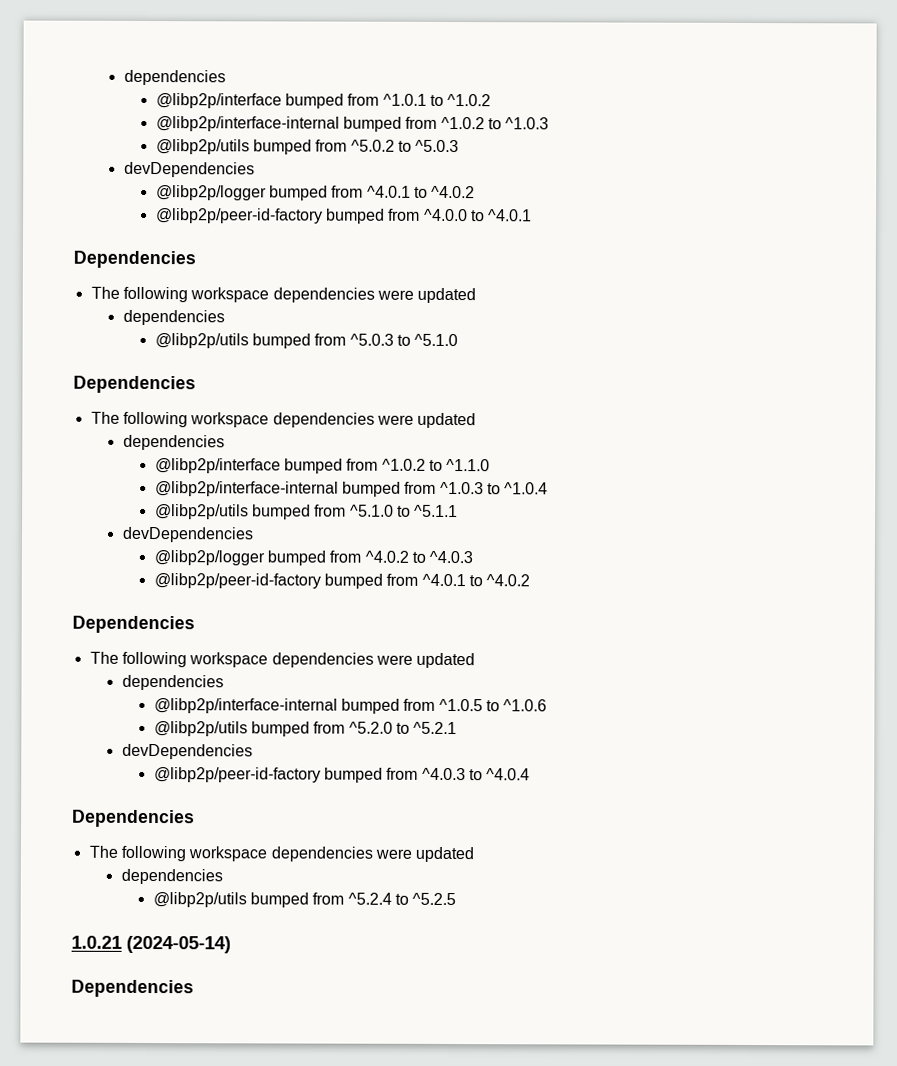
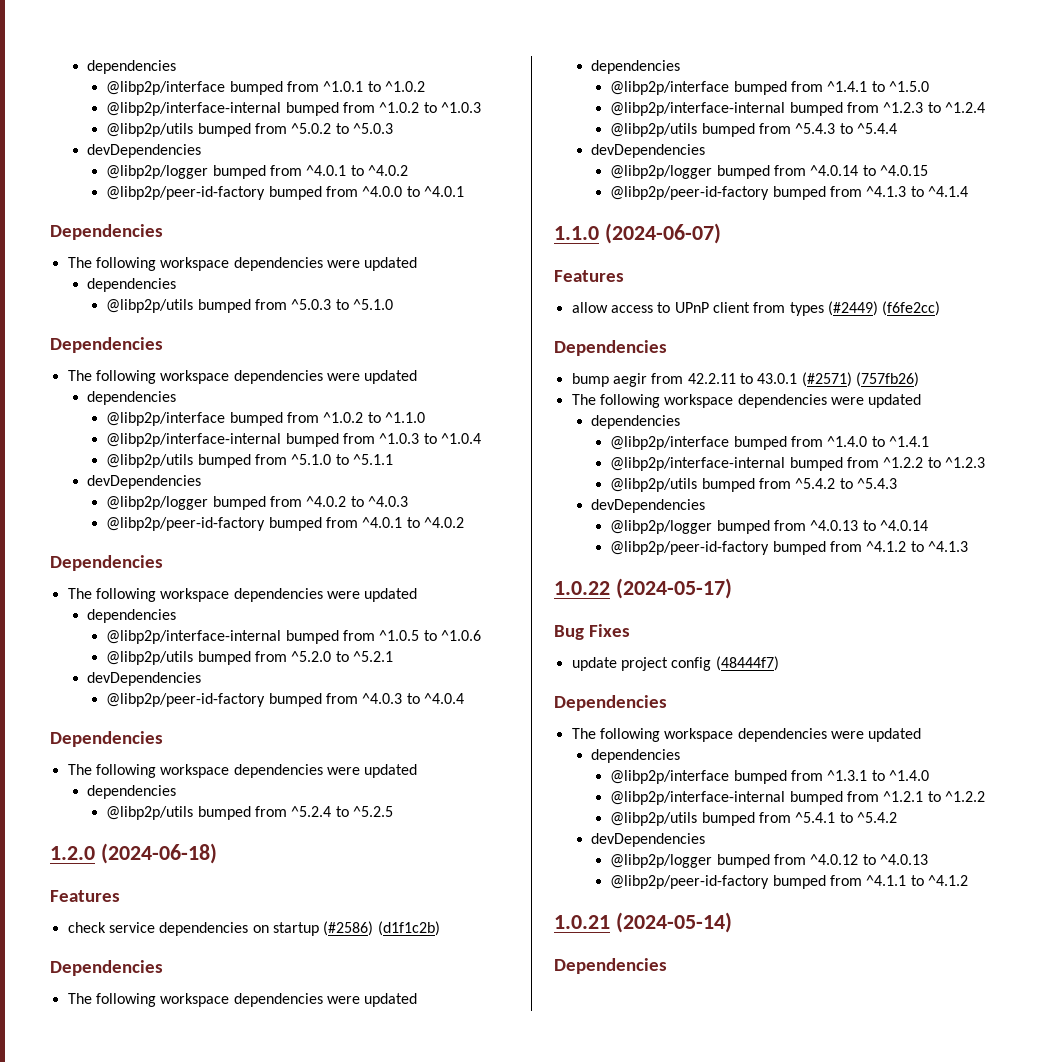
(457, 899) none -> [50,843,217,864] [50,890,120,902] [67,921,440,936] [50,960,163,976] [67,993,418,1007] [591,60,681,74] [610,81,930,95] [610,102,986,116] [610,123,898,137] [591,144,706,158] [610,165,929,179] [610,186,969,200] [554,223,721,244] [554,270,624,282] [571,301,941,316] [554,340,667,356] [571,372,919,387] [571,394,922,408] [591,415,681,429] [610,436,930,450] [610,457,986,471] [610,478,898,492] [591,499,706,513] [610,520,929,534] [610,541,969,555] [554,578,732,599] [554,624,630,640] [571,656,779,671] [554,695,667,711] [571,728,922,742] [591,749,681,763] [610,770,930,784] [610,791,986,805] [610,812,898,826] [591,833,706,847] [610,854,929,868] [610,875,969,889] // 1.2.0 (2024-06-18) // Features // check service dependencies on startup (#2586) (d1f1c2b) // Dependencies // The following workspace dependencies were updated // dependencies // @libp2p/interface bumped from ^1.4.1 to ^1.5.0 // @libp2p/interface-internal bumped from ^1.2.3 to ^1.2.4 // @libp2p/utils bumped from ^5.4.3 to ^5.4.4 // devDependencies // @libp2p/logger bumped from ^4.0.14 to ^4.0.15 // @libp2p/peer-id-factory bumped from ^4.1.3 to ^4.1.4 // 1.1.0 (2024-06-07) // Features // allow access to UPnP client from types (#2449) (f6fe2cc) // Dependencies // bump aegir from 42.2.11 to 43.0.1 (#2571) (757fb26) // The following workspace dependencies were updated // dependencies // @libp2p/interface bumped from ^1.4.0 to ^1.4.1 // @libp2p/interface-internal bumped from ^1.2.2 to ^1.2.3 // @libp2p/utils bumped from ^5.4.2 to ^5.4.3 // devDependencies // @libp2p/logger bumped from ^4.0.13 to ^4.0.14 // @libp2p/peer-id-factory bumped from ^4.1.2 to ^4.1.3 // 1.0.22 (2024-05-17) // Bug Fixes // update project config (48444f7) // Dependencies // The following workspace dependencies were updated // dependencies // @libp2p/interface bumped from ^1.3.1 to ^1.4.0 // @libp2p/interface-internal bumped from ^1.2.1 to ^1.2.2 // @libp2p/utils bumped from ^5.4.1 to ^5.4.2 // devDependencies // @libp2p/logger bumped from ^4.0.12 to ^4.0.13 // @libp2p/peer-id-factory bumped from ^4.1.1 to ^4.1.2

